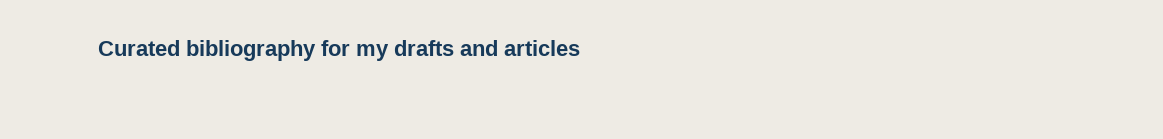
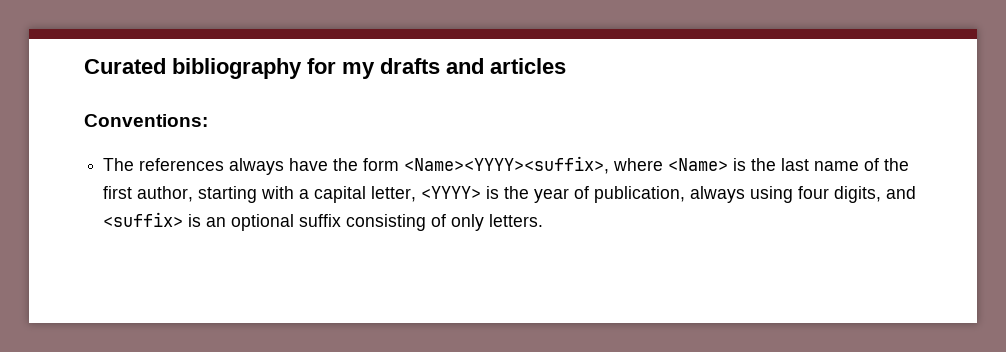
(580, 48) none -> [84,114,208,127] [103,156,910,175] [103,186,917,203] [103,212,544,231] // Conventions: // The references always have the form <Name><YYYY><suffix>, where <Name> is the last name of the first author, starting with a capital letter, <YYYY> is the year of publication, always using four digits, and <suffix> is an optional suffix consisting of only letters.

